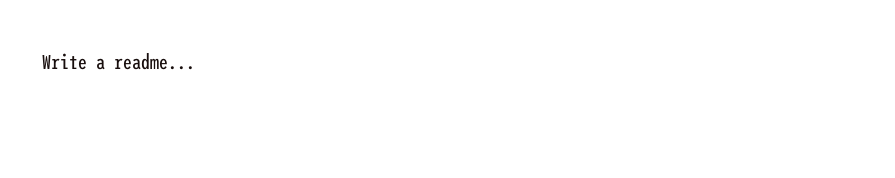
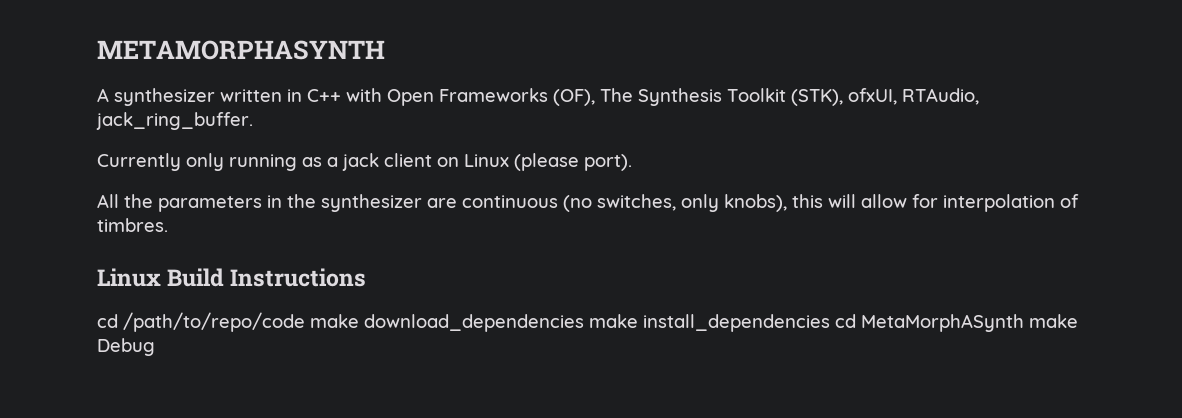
[42,53,195,70] Write a readme... -> [97,40,385,60] [97,88,979,106] [96,112,253,130] [97,153,632,171] [97,194,1079,212] [97,218,168,232] [97,268,367,287] [97,312,1078,332] [97,338,155,356] METAMORPHASYNTH // A synthesizer written in C++ with Open Frameworks (OF), The Synthesis Toolkit (STK), ofxUI, RTAudio, jack_ring_buffer. // Currently only running as a jack client on Linux (please port). // All the parameters in the synthesizer are continuous (no switches, only knobs), this will allow for interpolation of timbres. // Linux Build Instructions // cd /path/to/repo/code make download_dependencies make install_dependencies cd MetaMorphASynth make Debug

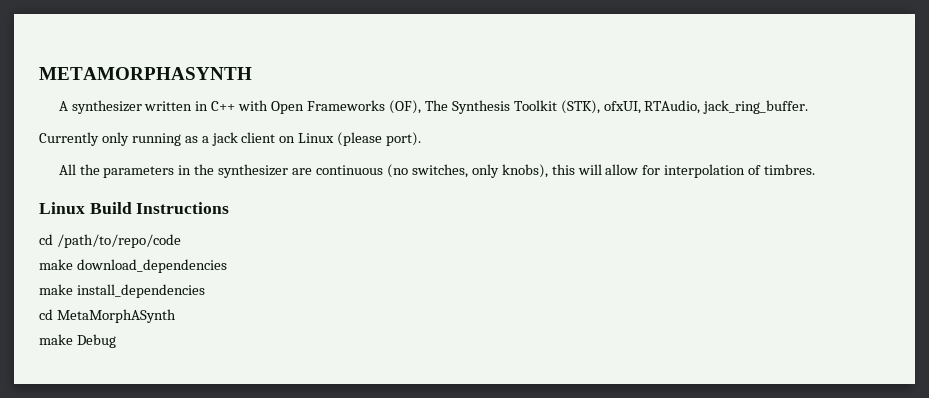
(305, 322) none -> (181, 241) //
(584, 323) none -> (227, 266) //
(830, 323) none -> (205, 291) //
(1024, 323) none -> (176, 316) //

